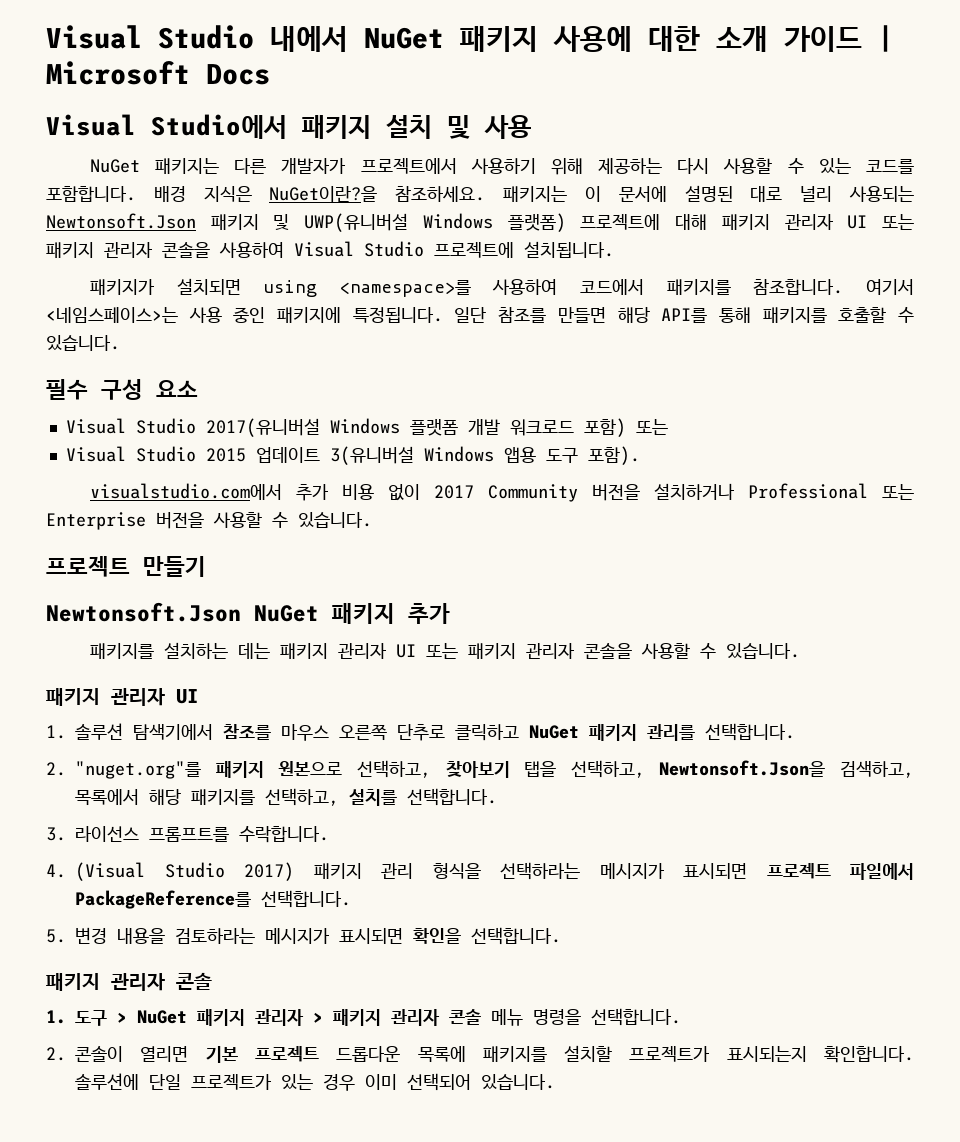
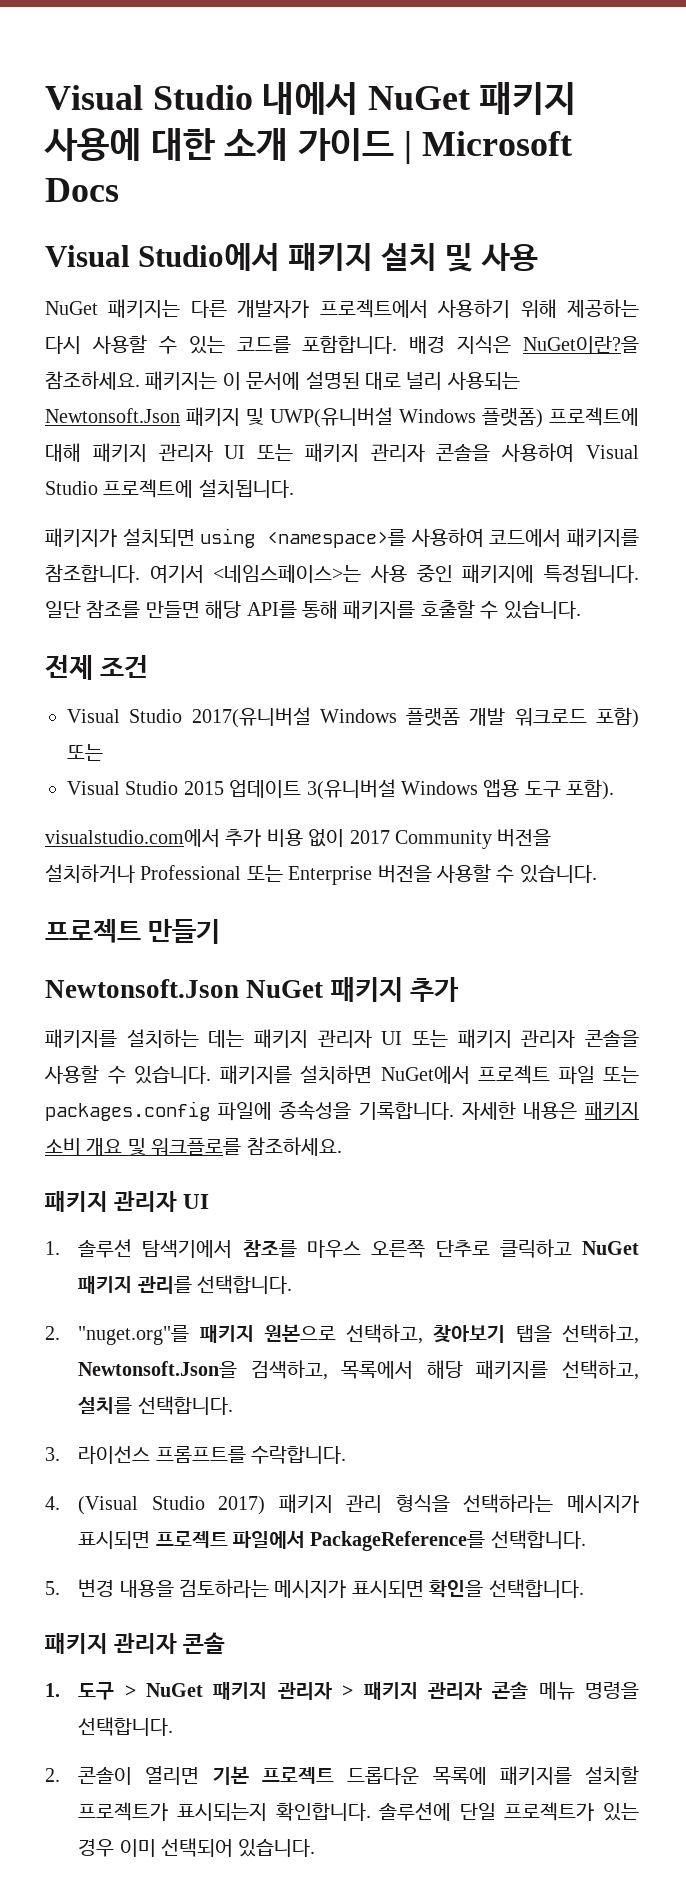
[46,379,198,400] 필수 구성 요소 -> [45,655,149,680] 전제 조건
(800, 651) none -> [219,1065,639,1085] [45,1100,640,1121] [45,1137,342,1156] 패키지를 설치하면 NuGet에서 프로젝트 파일 또는 packages.config 파일에 종속성을 기록합니다. 자세한 내용은 패키지 소비 개요 및 워크플로를 참조하세요.

